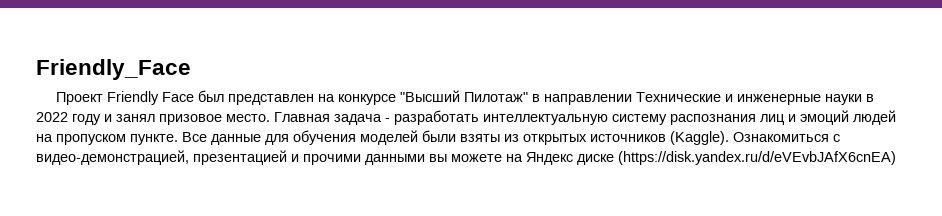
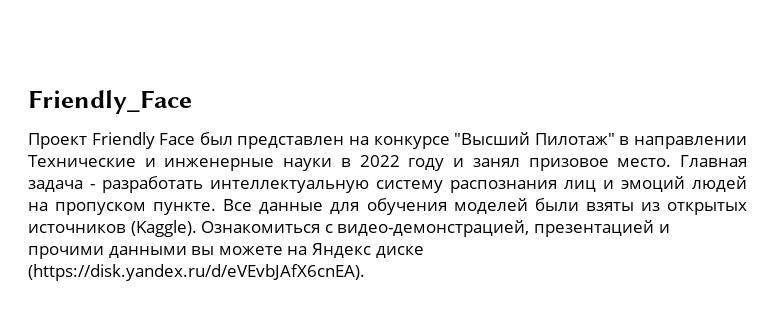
[618,151,896,165] (https://disk.yandex.ru/d/eVEvbJAfX6cnEA) -> [28,264,365,281] (https://disk.yandex.ru/d/eVEvbJAfX6cnEA).

